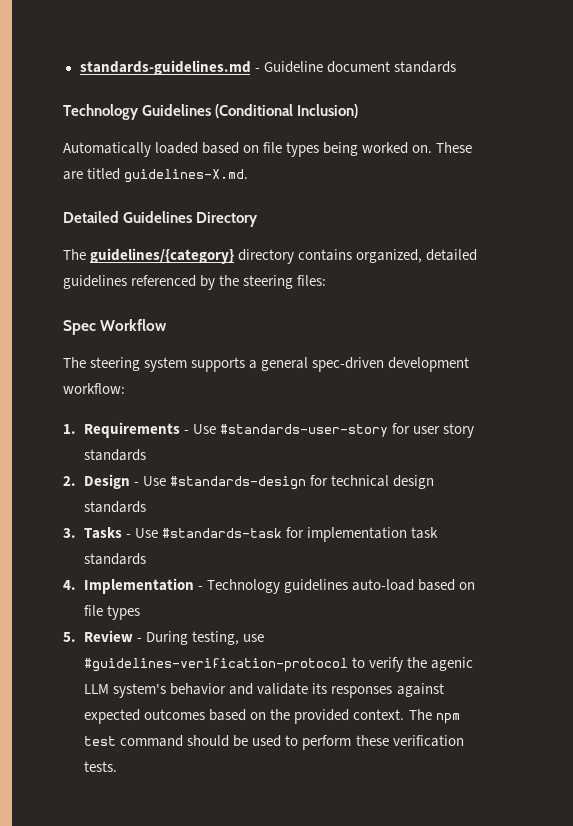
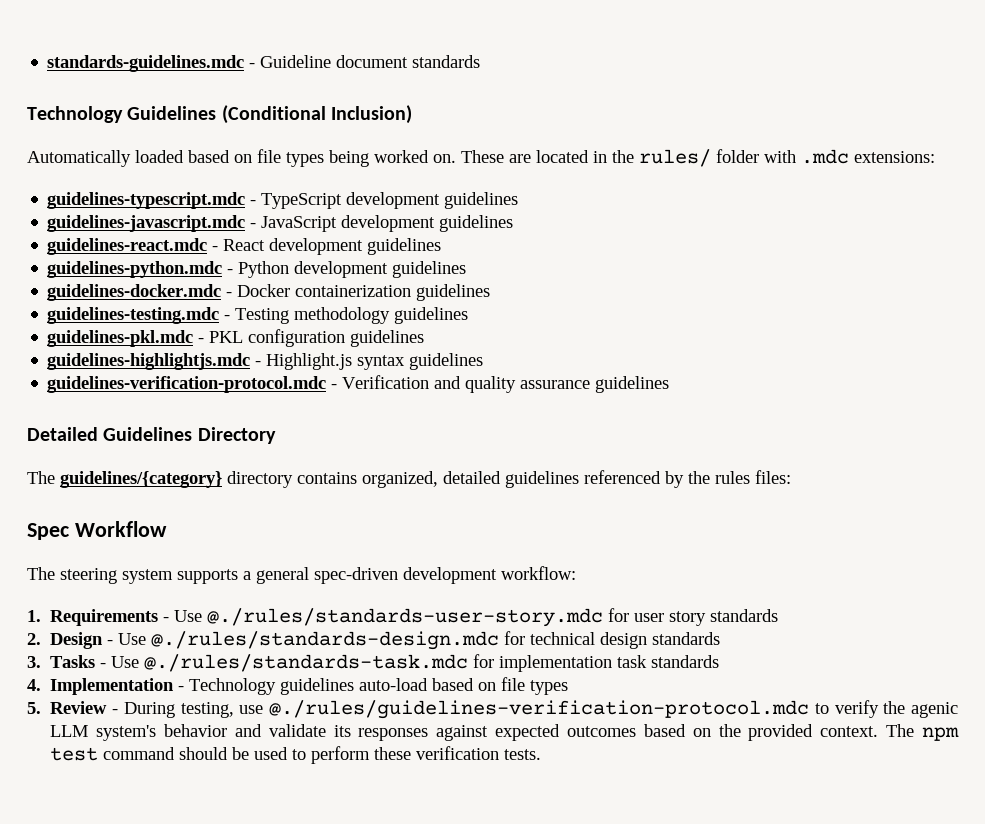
[79,60,251,75] standards-guidelines.md -> [47,55,245,72] standards-guidelines.mdc
[87,168,249,183] titled guidelines-X.md. -> [536,149,935,167] [47,192,519,209] [47,215,514,232] [47,238,442,255] [47,261,467,278] [47,284,491,301] [47,307,469,324] [47,329,425,347] [47,353,484,370] [47,375,670,393] located in the rules/ folder with .mdc extensions: // guidelines-typescript.mdc - TypeScript development guidelines // guidelines-javascript.mdc - JavaScript development guidelines // guidelines-react.mdc - React development guidelines // guidelines-python.mdc - Python development guidelines // guidelines-docker.mdc - Docker containerization guidelines // guidelines-testing.mdc - Testing methodology guidelines // guidelines-pkl.mdc - PKL configuration guidelines // guidelines-highlightjs.mdc - Highlight.js syntax guidelines // guidelines-verification-protocol.mdc - Verification and quality assurance guidelines
[243,275,294,289] steering -> [715,471,750,484] rules
[220,424,389,437] #standards-user-story -> [207,608,604,627] @./rules/standards-user-story.mdc
[170,476,307,490] #standards-design -> [151,631,500,650] @./rules/standards-design.mdc
[162,528,283,538] #standards-task -> [144,654,469,672] @./rules/standards-task.mdc
[84,658,349,672] #guidelines-verification-protocol -> [269,700,809,719] @./rules/guidelines-verification-protocol.mdc

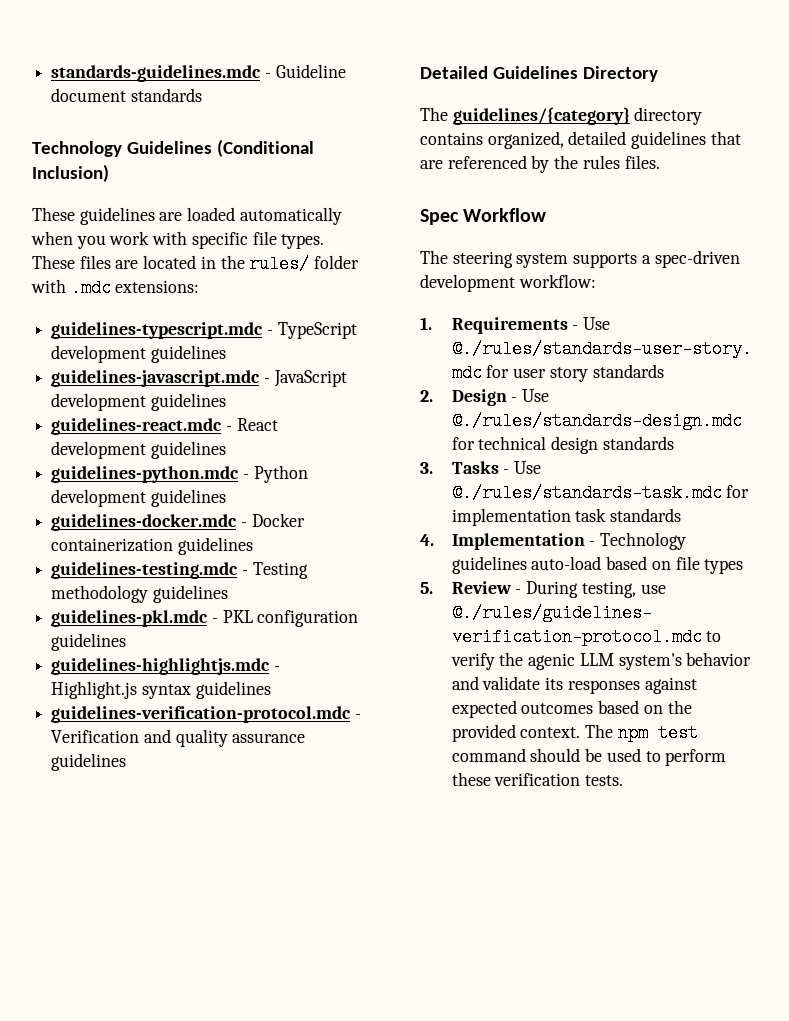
[27,149,504,167] Automatically loaded based on file types being worked on. These -> [32,207,342,225] [31,231,325,249] [32,255,111,269] These guidelines are loaded automatically when you work with specific file types. These files
(579, 479) none -> [710,131,741,145] [420,160,443,169] that are
[755,470,791,484] files: -> [624,155,660,169] files.
[256,567,309,584] general -> (651, 259) none

